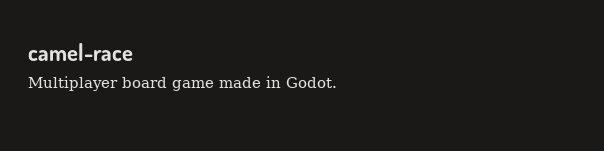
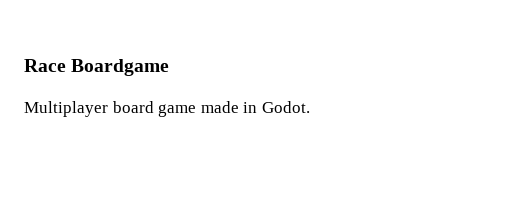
[28,43,133,61] camel-race -> [24,59,170,76] Race Boardgame

